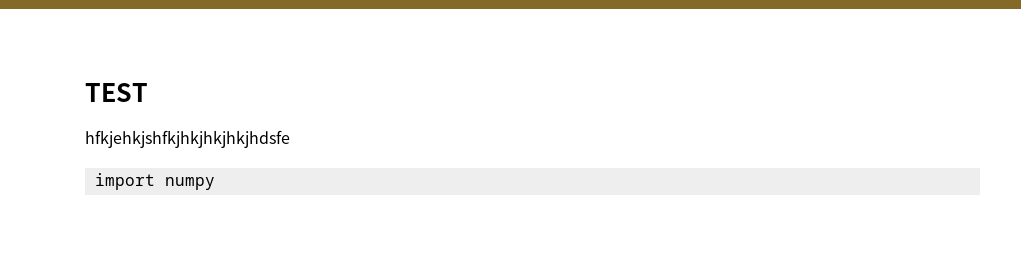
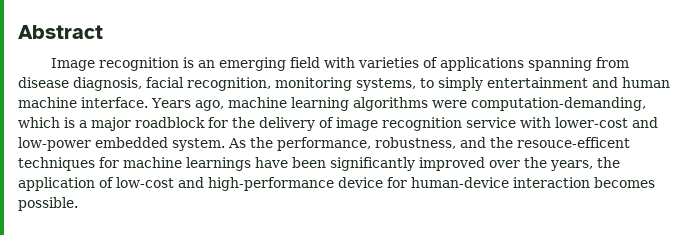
[85,83,148,102] [85,130,290,148] [94,173,215,190] TEST // hfkjehkjshfkjhkjhkjhkjhdsfe // import numpy -> [18,25,103,39] [51,57,630,71] [18,77,670,91] [18,97,646,111] [18,117,658,131] [18,137,630,151] [18,157,620,171] [18,177,655,191] [18,197,78,211] Abstract // Image recognition is an emerging field with varieties of applications spanning from disease diagnosis, facial recognition, monitoring systems, to simply entertainment and human machine interface. Years ago, machine learning algorithms were computation-demanding, which is a major roadblock for the delivery of image recognition service with lower-cost and low-power embedded system. As the performance, robustness, and the resouce-efficent techniques for machine learnings have been significantly improved over the years, the application of low-cost and high-performance device for human-device interaction becomes possible.

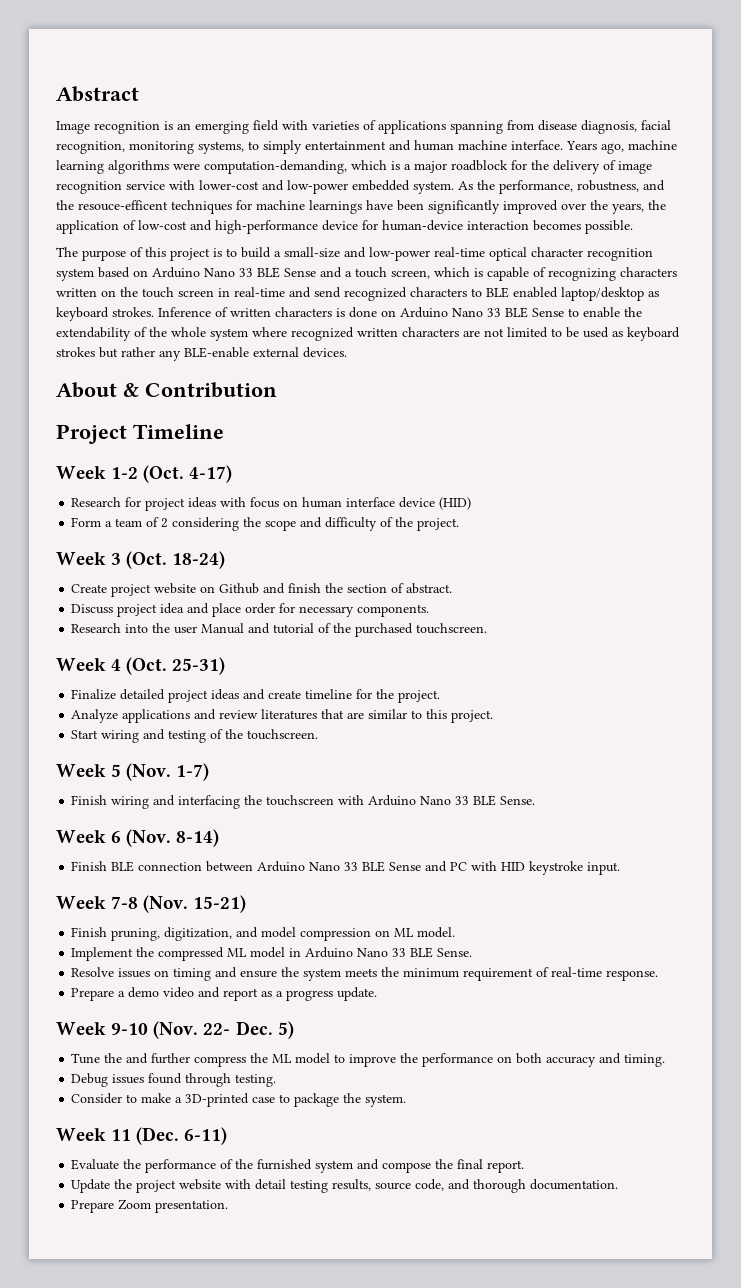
(78, 204) none -> [56,247,653,261] [56,267,677,281] [56,287,659,301] [56,307,642,321] [56,327,680,341] [56,347,347,361] [56,382,277,398] [56,424,224,444] [56,465,233,483] [71,497,472,511] [71,517,460,531] [56,551,226,569] [71,583,453,597] [71,603,430,617] [71,623,488,637] [56,657,226,675] [71,689,441,703] [71,709,494,723] [71,729,319,743] [56,763,210,781] [71,795,536,809] [56,829,220,847] [71,861,621,875] [56,895,247,913] [71,927,456,941] [71,947,473,961] [71,967,659,981] [71,987,378,1001] [56,1021,294,1039] [71,1053,666,1067] [71,1073,277,1087] [71,1093,407,1107] [56,1127,228,1145] [71,1159,525,1173] [71,1179,619,1193] [71,1199,229,1213] // The purpose of this project is to build a small-size and low-power real-time optical character recognition system based on Arduino Nano 33 BLE Sense and a touch screen, which is capable of recognizing characters written on the touch screen in real-time and send recognized characters to BLE enabled laptop/desktop as keyboard strokes. Inference of written characters is done on Arduino Nano 33 BLE Sense to enable the extendability of the whole system where recognized written characters are not limited to be used as keyboard strokes but rather any BLE-enable external devices. // About & Contribution // Project Timeline // Week 1-2 (Oct. 4-17) // Research for project ideas with focus on human interface device (HID) // Form a team of 2 considering the scope and difficulty of the project. // Week 3 (Oct. 18-24) // Create project website on Github and finish the section of abstract. // Discuss project idea and place order for necessary components. // Research into the user Manual and tutorial of the purchased touchscreen. // Week 4 (Oct. 25-31) // Finalize detailed project ideas and create timeline for the project. // Analyze applications and review literatures that are similar to this project. // Start wiring and testing of the touchscreen. // Week 5 (Nov. 1-7) // Finish wiring and interfacing the touchscreen with Arduino Nano 33 BLE Sense. // Week 6 (Nov. 8-14) // Finish BLE connection between Arduino Nano 33 BLE Sense and PC with HID keystroke input. // Week 7-8 (Nov. 15-21) // Finish pruning, digitization, and model compression on ML model. // Implement the compressed ML model in Arduino Nano 33 BLE Sense. // Resolve issues on timing and ensure the system meets the minimum requirement of real-time response. // Prepare a demo video and report as a progress update. // Week 9-10 (Nov. 22- Dec. 5) // Tune the and further compress the ML model to improve the performance on both accuracy and timing. // Debug issues found through testing. // Consider to make a 3D-printed case to package the system. // Week 11 (Dec. 6-11) // Evaluate the performance of the furnished system and compose the final report. // Update the project website with detail testing results, source code, and thorough documentation. // Prepare Zoom presentation.

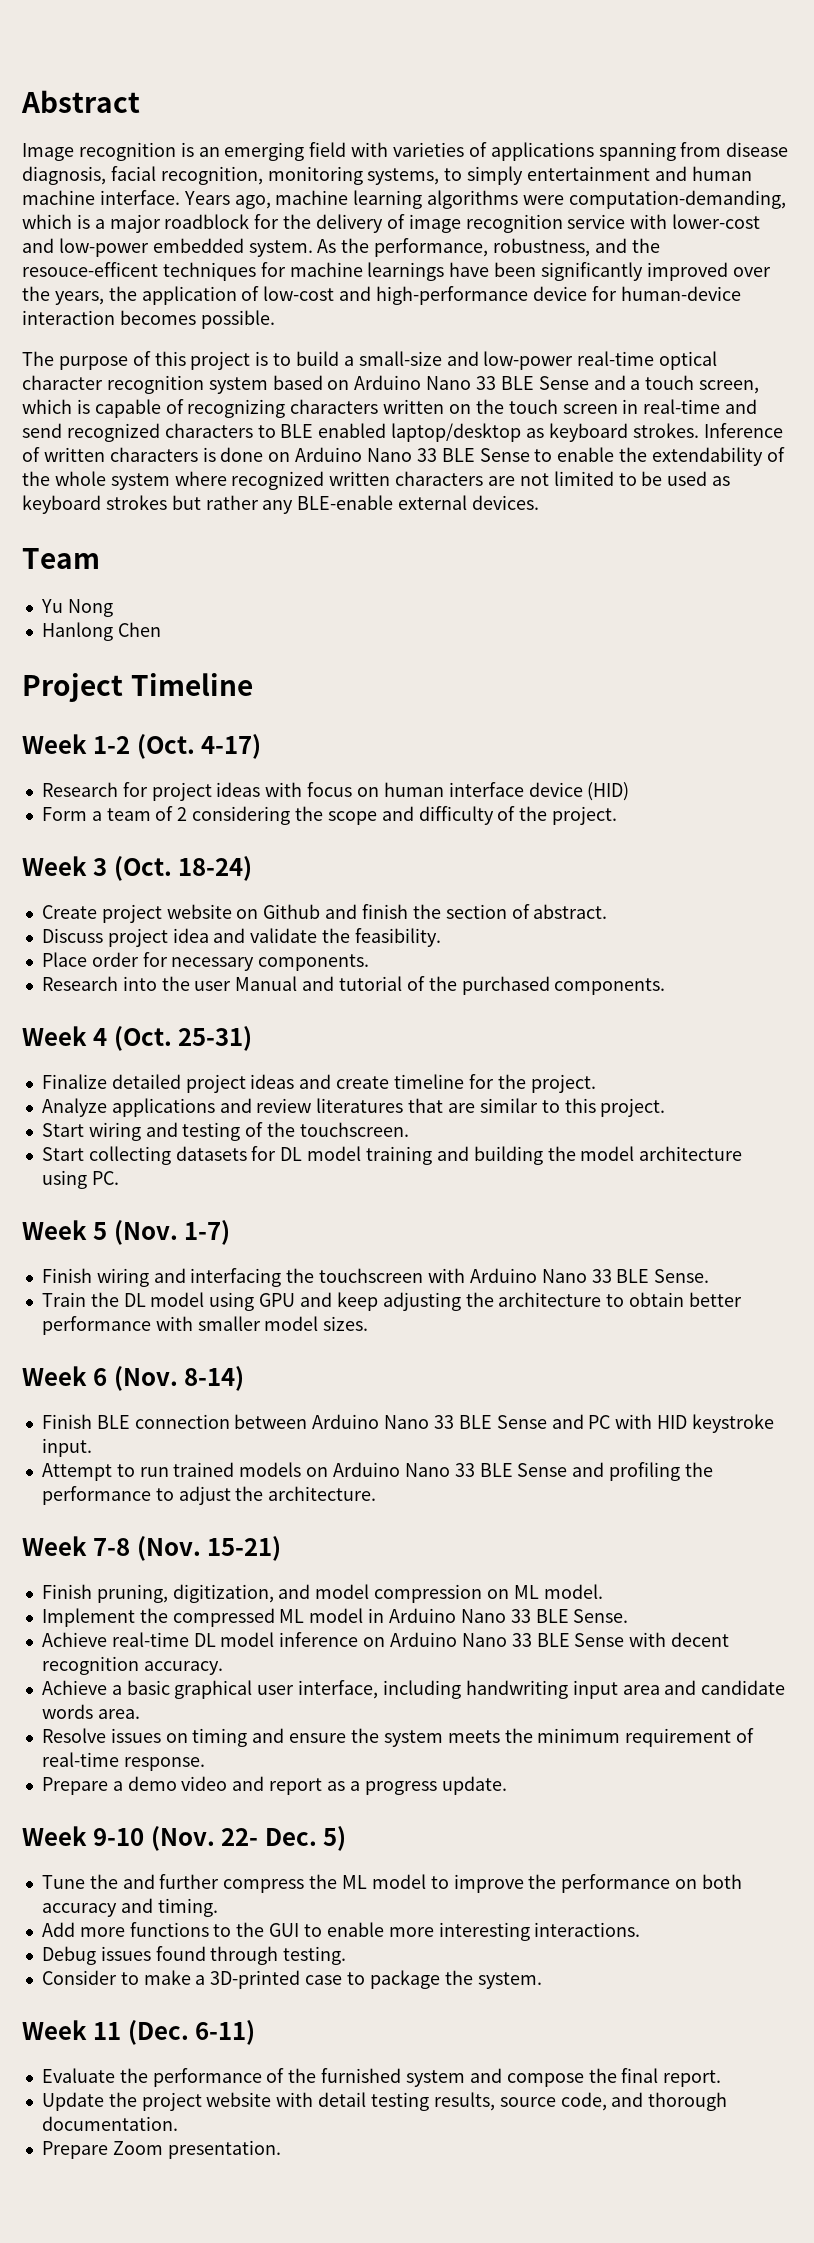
[56,382,277,398] About & Contribution -> [22,548,100,569] [40,599,113,617] [41,622,161,641] Team // Yu Nong // Hanlong Chen
[212,603,242,617] place -> [250,928,441,947] [41,952,87,967] validate the feasibility. // Place
[416,623,488,634] touchscreen. -> [554,978,666,995] components.
(319, 734) none -> [41,1146,743,1165] [41,1170,119,1189] // Start collecting datasets for DL model training and building the model architecture using PC.
(536, 800) none -> [41,1292,742,1311] [41,1316,369,1335] // Train the DL model using GPU and keep adjusting the architecture to obtain better performance with smaller model sizes.
(621, 868) none -> [41,1462,713,1481] [41,1486,377,1505] // Attempt to run trained models on Arduino Nano 33 BLE Sense and profiling the performance to adjust the architecture.
(473, 952) none -> [41,1632,730,1647] [41,1656,223,1675] [41,1680,786,1699] [41,1704,140,1719] // Achieve real-time DL model inference on Arduino Nano 33 BLE Sense with decent recognition accuracy. // Achieve a basic graphical user interface, including handwriting input area and candidate words area.
(666, 1060) none -> [41,1922,641,1941] // Add more functions to the GUI to enable more interesting interactions.

